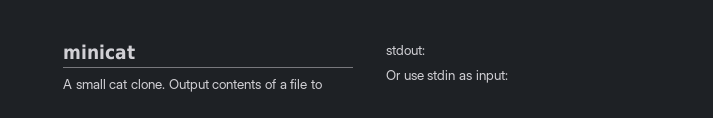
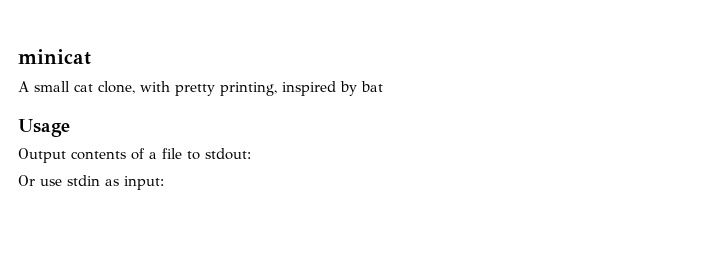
[130,79,165,89] clone. -> [98,81,383,96] [18,119,70,137] clone, with pretty printing, inspired by bat // Usage //

